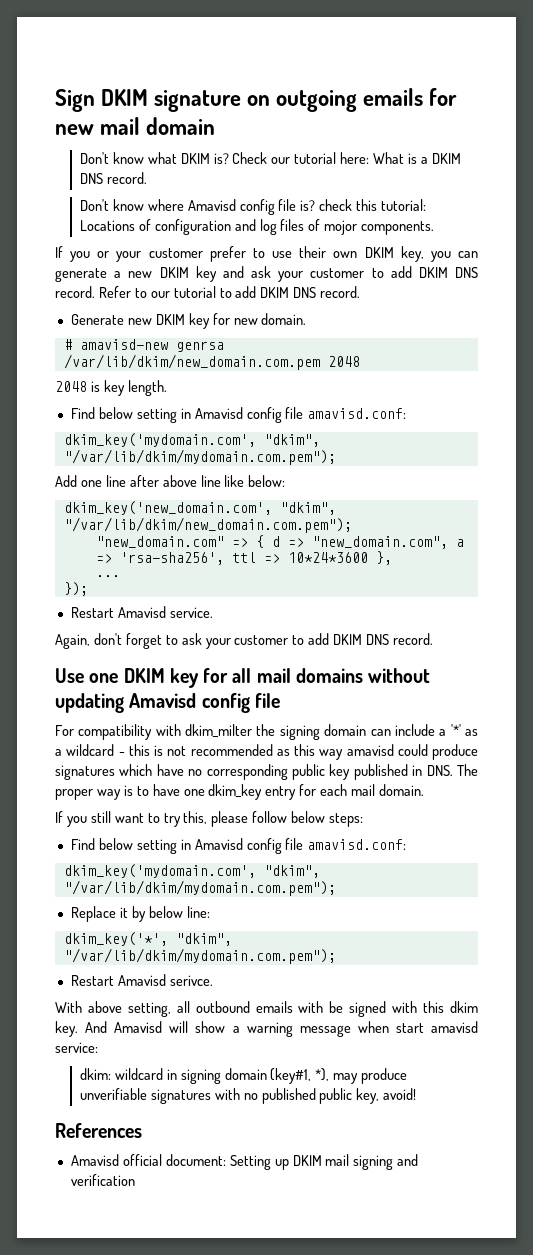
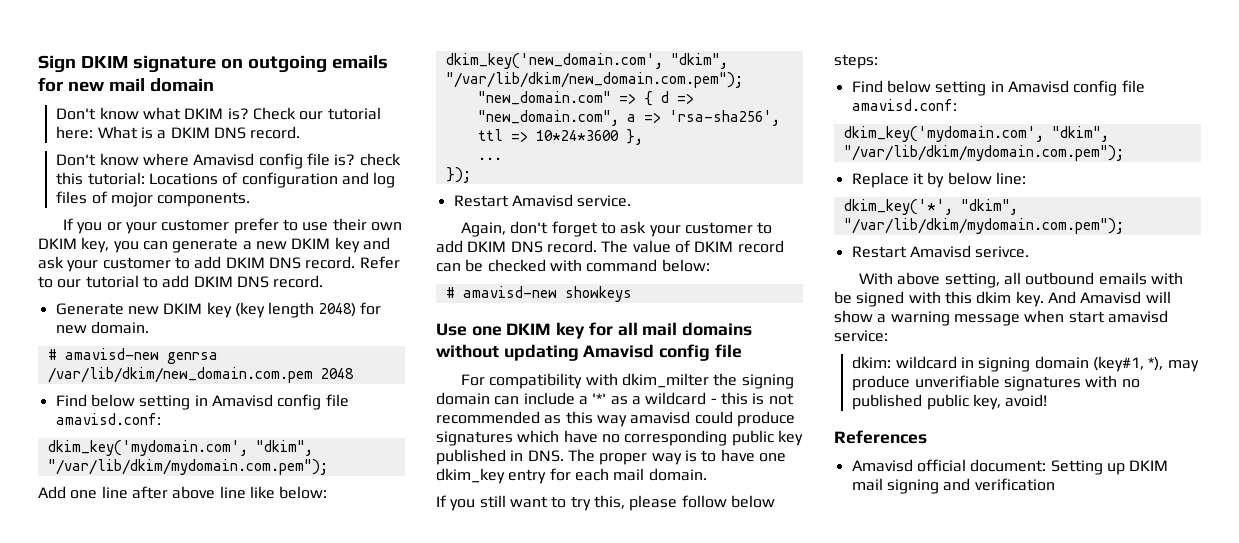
(210, 321) none -> [234,302,356,318] (key length 2048)
[55,380,167,396] // 2048 is key length. -> (354, 373) none
(434, 639) none -> [601,240,784,253] [436,259,710,272] [445,286,632,302] The value of DKIM record can be checked with command below: // # amavisd-new showkeys

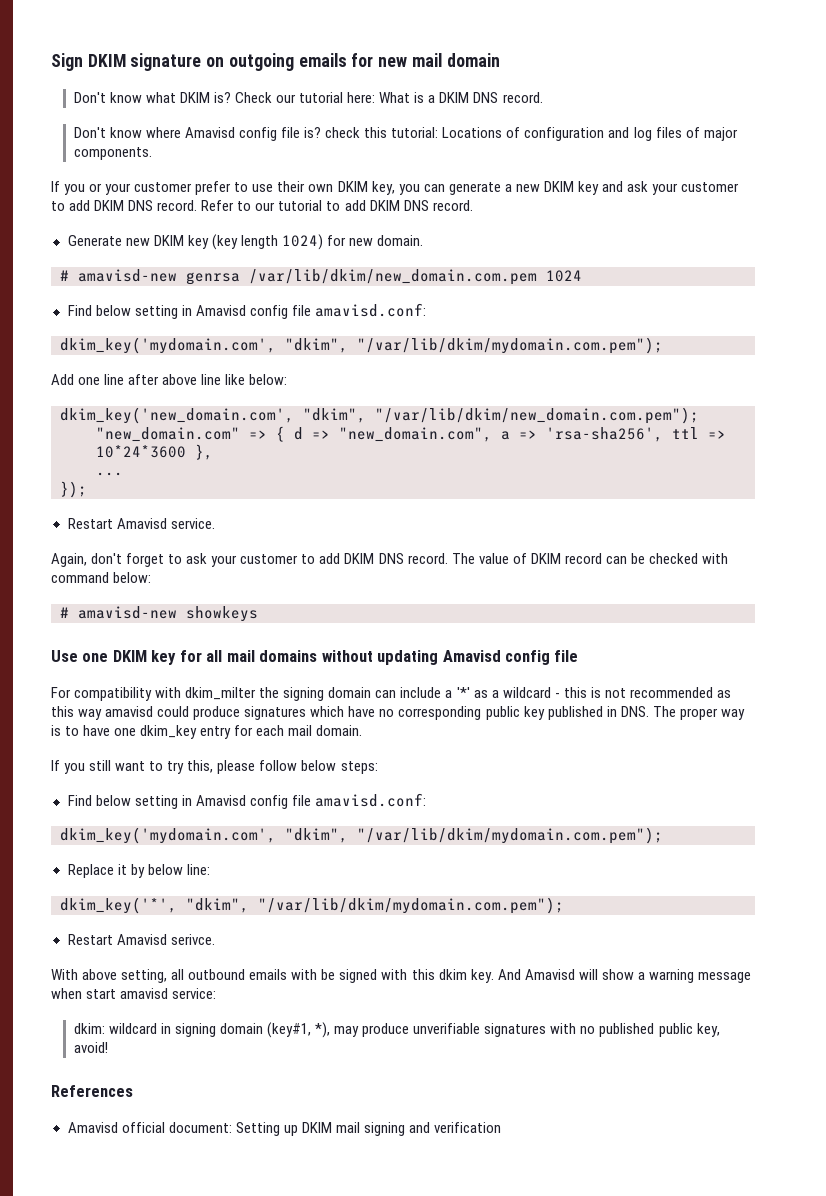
[110,192,153,207] mojor -> [703,127,738,141] major
[318,303,356,317] 2048) -> [281,234,323,250] 1024)
[320,368,354,379] 2048 -> [546,270,582,282] 1024

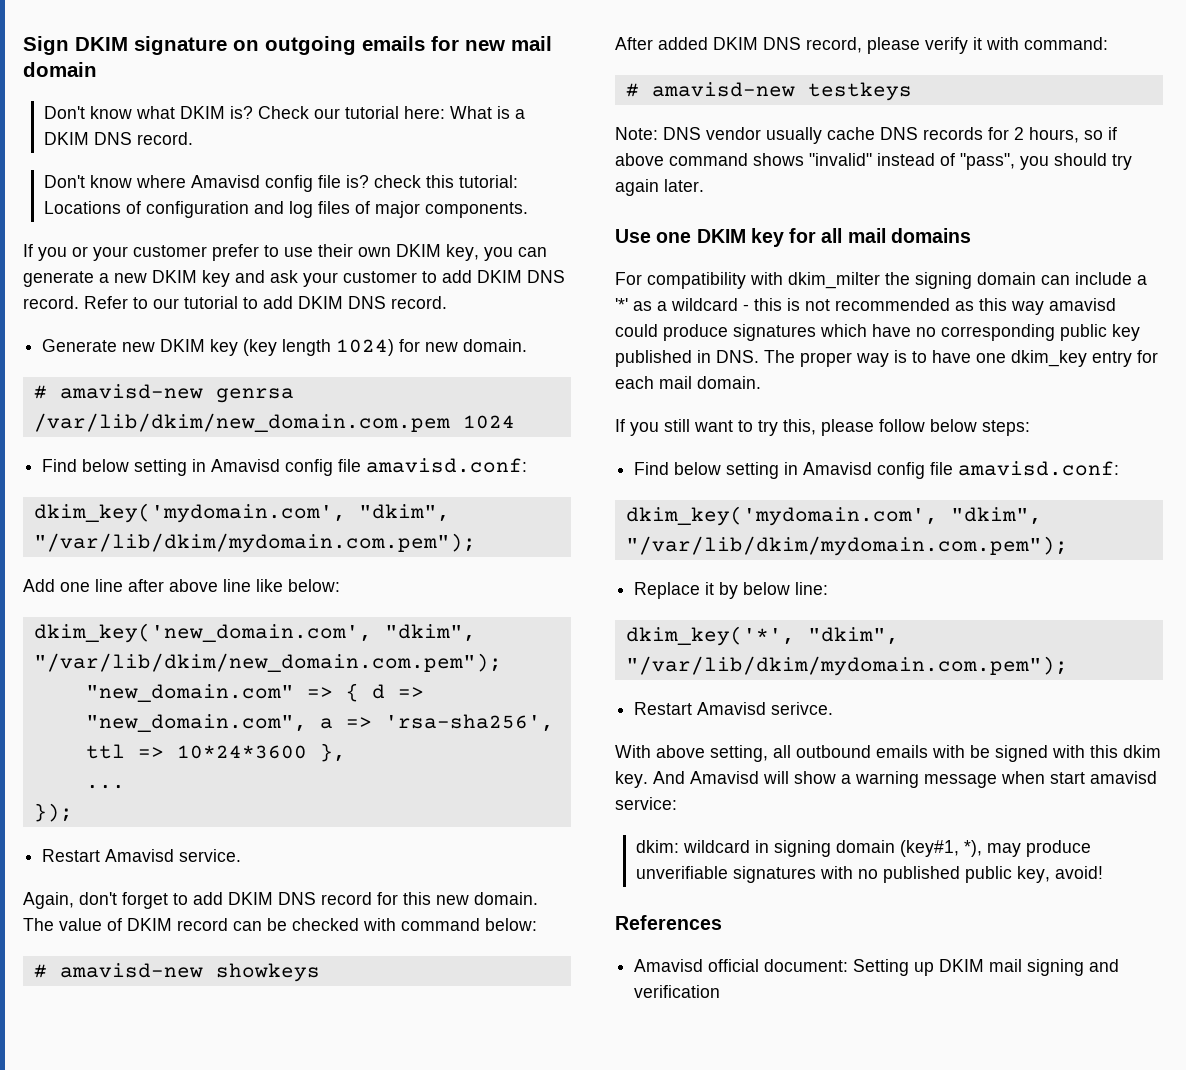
[186,553,448,567] ask your customer to add DKIM DNS record. -> [193,892,538,905] add DKIM DNS record for this new domain.
(258, 614) none -> [615,37,1108,54] [625,82,912,101] [615,127,1117,144] [615,153,1132,170] [615,179,704,196] // After added DKIM DNS record, please verify it with command: // # amavisd-new testkeys // Note: DNS vendor usually cache DNS records for 2 hours, so if above command shows "invalid" instead of "pass", you should try again later.
[321,650,579,665] without updating Amavisd config file -> (971, 235) none

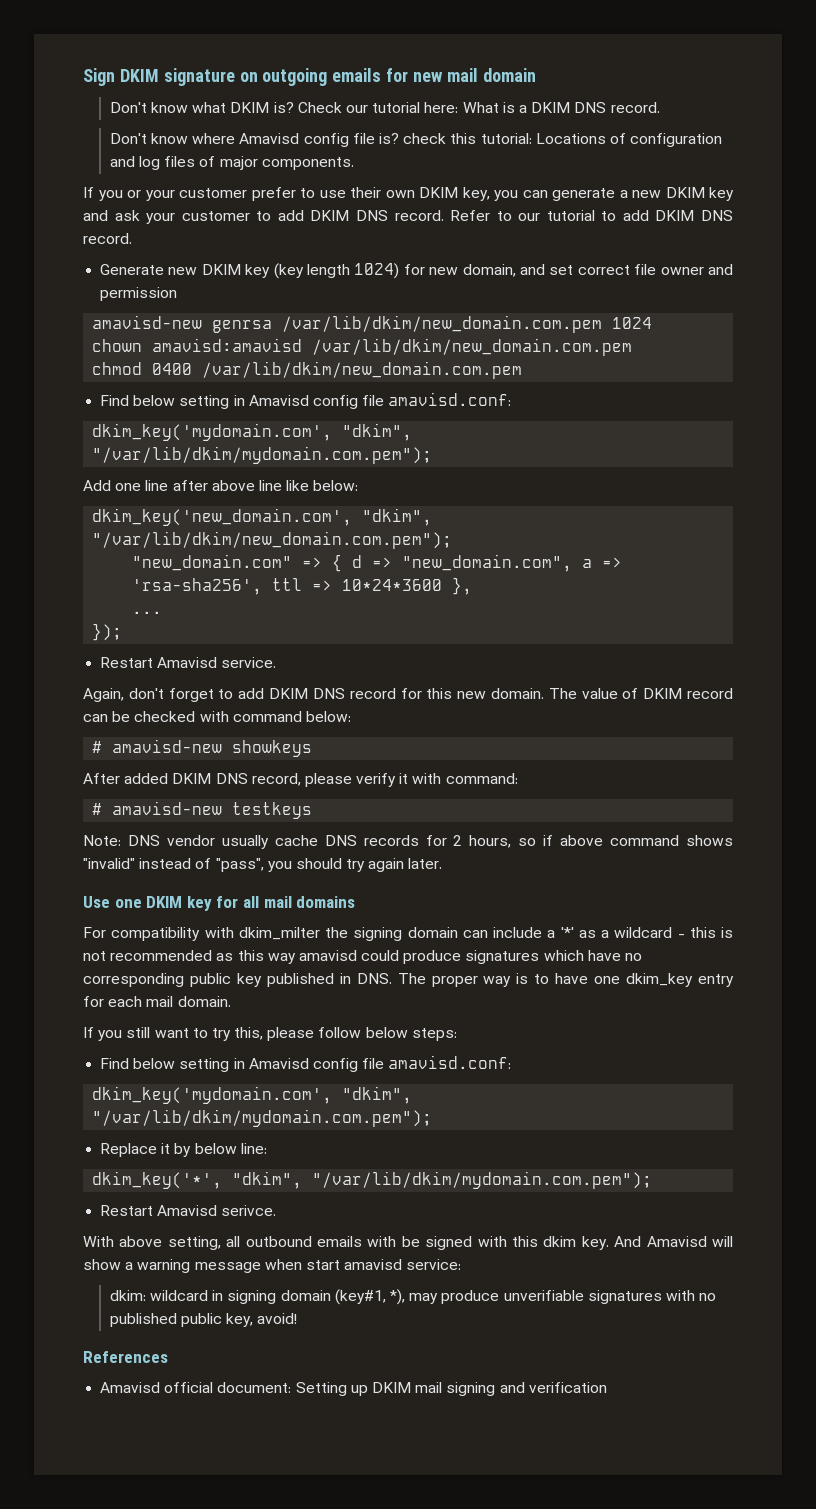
[463,339,528,352] [33,384,294,403] [33,413,515,432] domain. // # amavisd-new genrsa /var/lib/dkim/new_domain.com.pem 1024 -> [462,264,733,277] [100,287,178,301] [92,315,653,333] [92,338,633,356] [92,361,523,379] domain, and set correct file owner and permission // amavisd-new genrsa /var/lib/dkim/new_domain.com.pem 1024 // chown amavisd:amavisd /var/lib/dkim/new_domain.com.pem // chmod 0400 /var/lib/dkim/new_domain.com.pem

